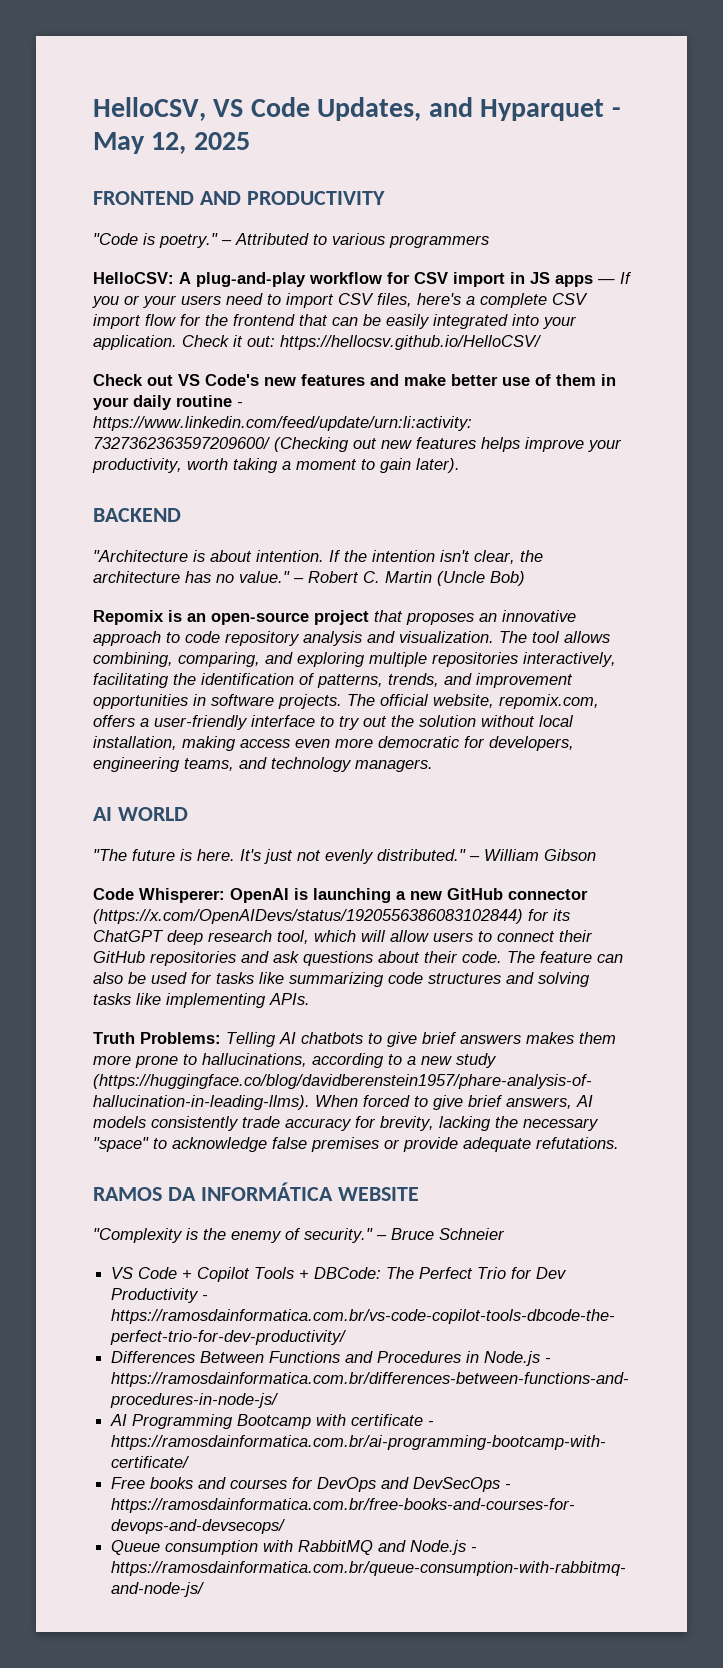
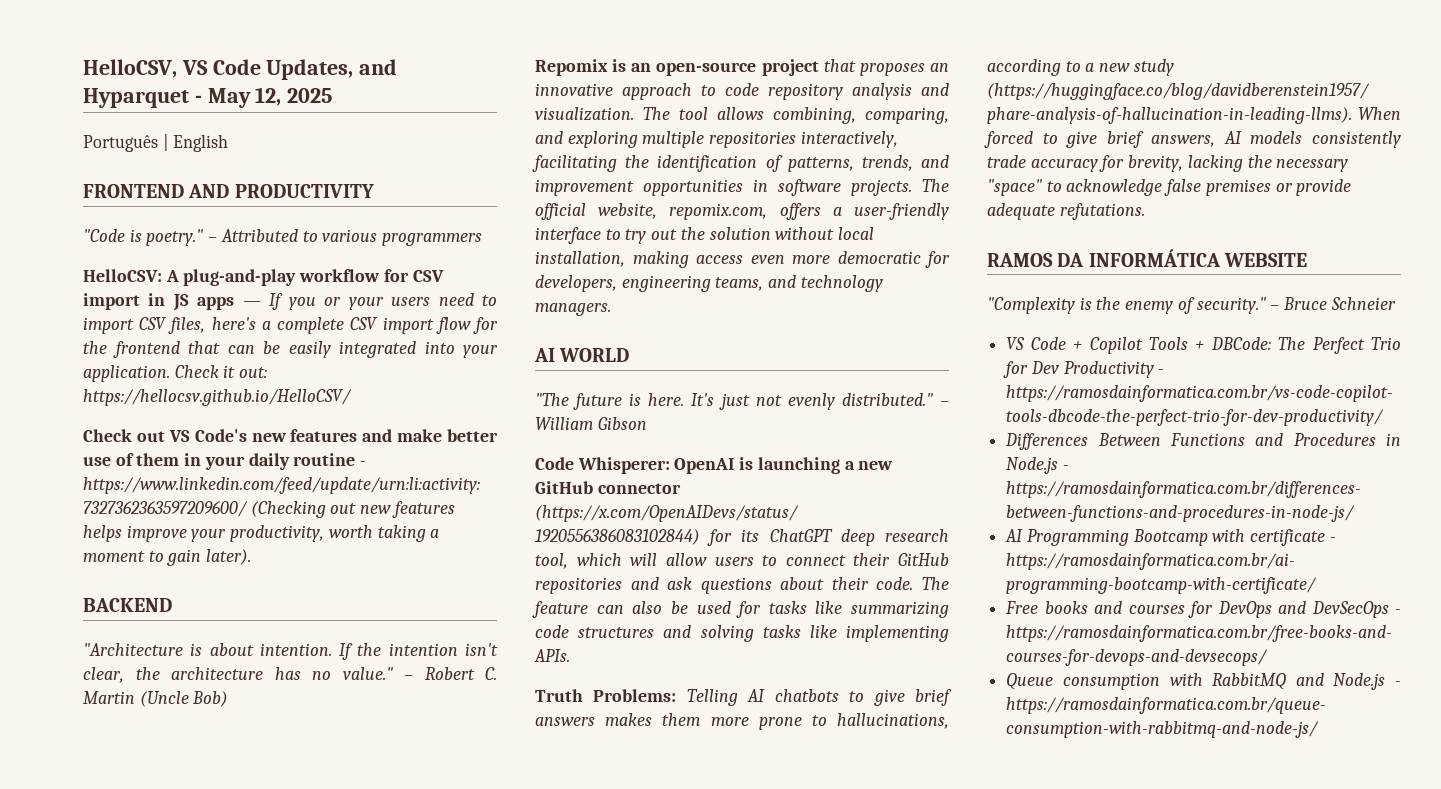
(250, 141) none -> [83,134,229,152] // Português | English

